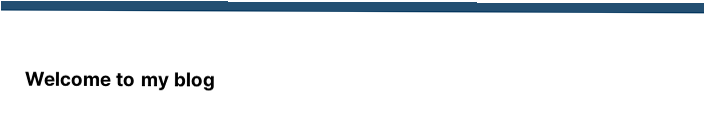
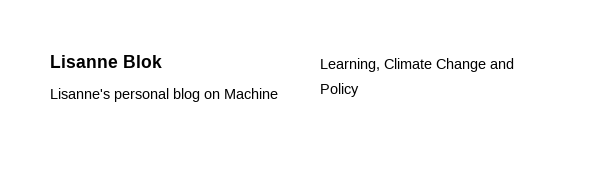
[24,71,215,92] Welcome to my blog -> [50,55,162,68] [50,88,278,102] [320,58,514,72] [320,83,359,97] Lisanne Blok // Lisanne's personal blog on Machine Learning, Climate Change and Policy

